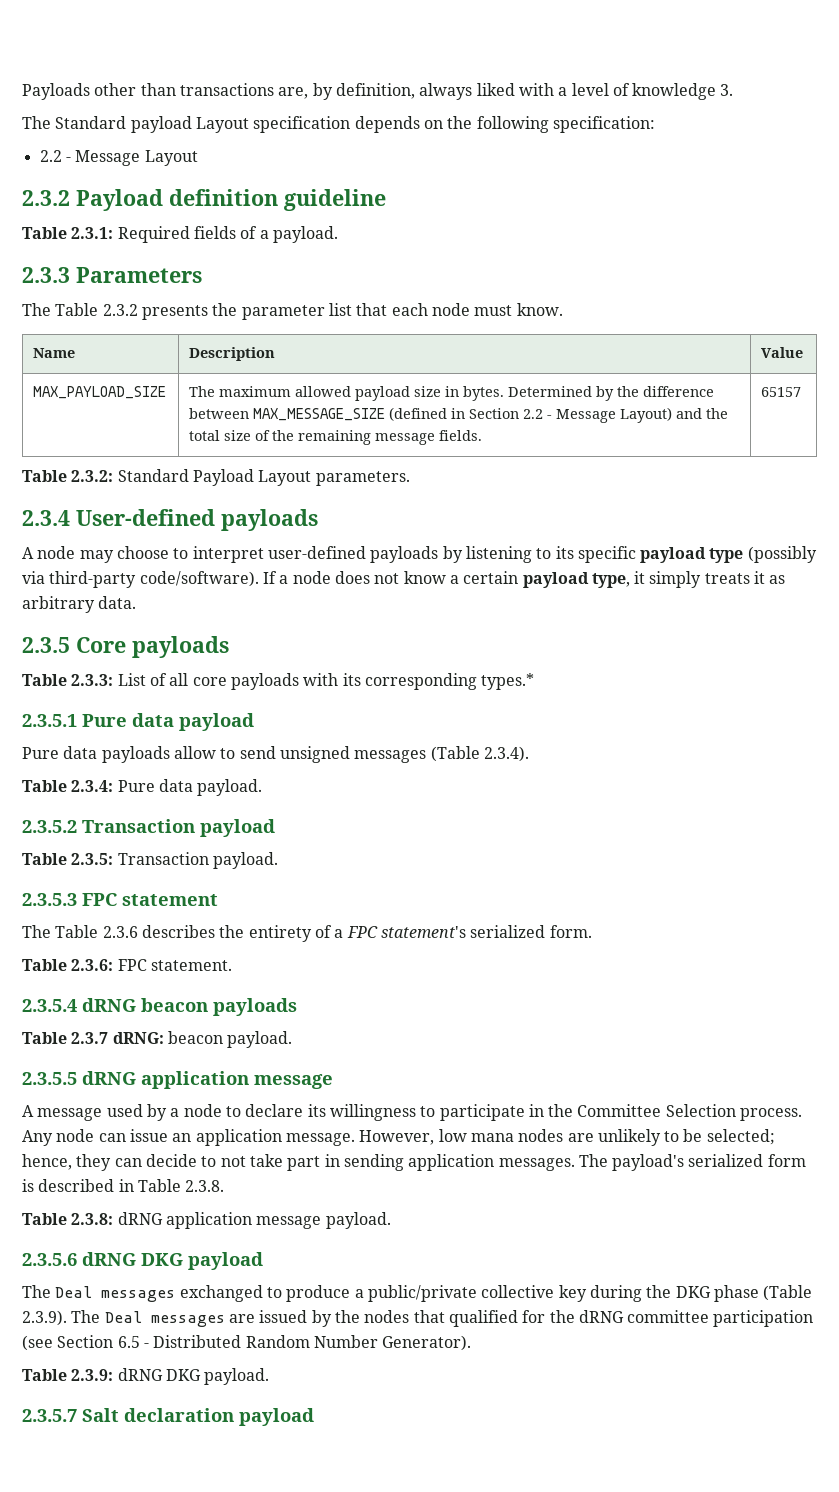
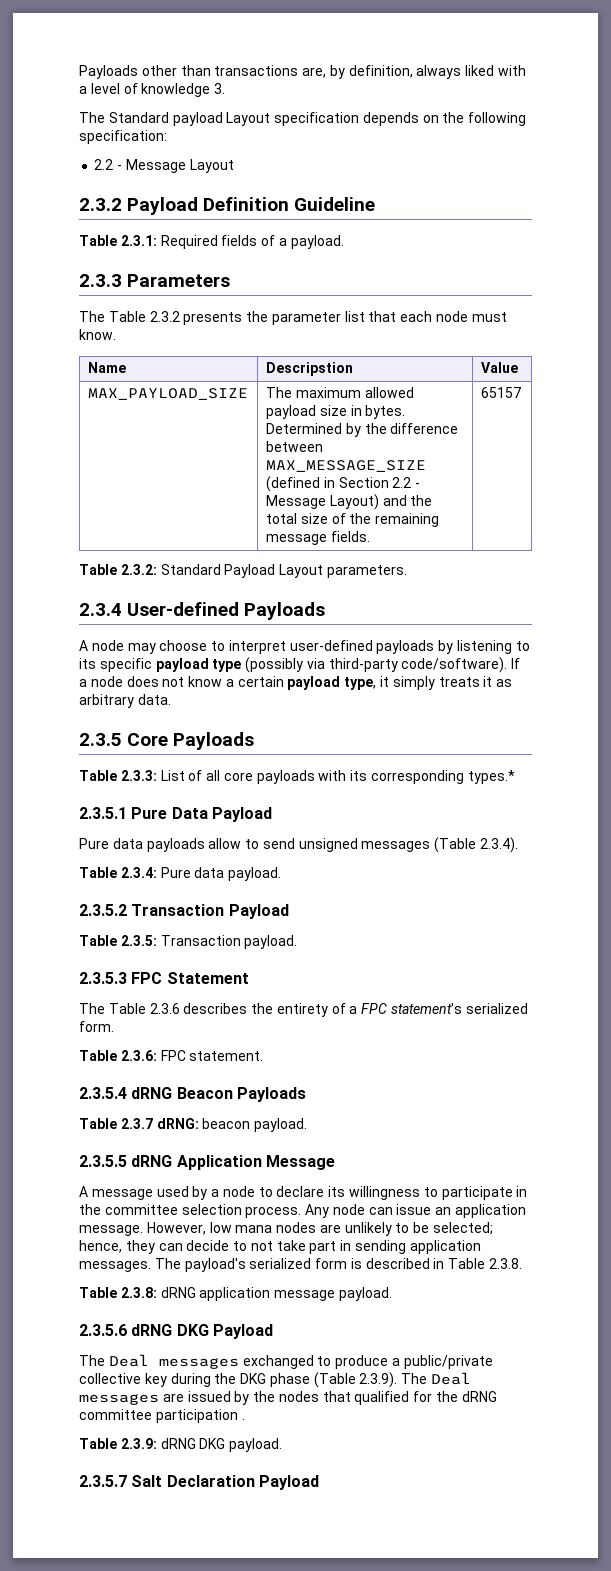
[169,189,386,211] definition guideline -> [203,197,376,211] Definition Guideline
[189,347,276,361] Description -> [265,362,353,376] Descripstion
[221,509,318,531] payloads -> [244,602,326,620] Payloads
[132,636,229,658] payloads -> [173,732,255,750] Payloads
[132,713,254,731] data payload -> [171,807,272,822] Data Payload
[200,819,275,837] payload -> [228,904,289,919] Payload
[122,894,218,906] statement -> [166,972,249,984] Statement
[141,998,297,1016] beacon payloads -> [176,1087,306,1102] Beacon Payloads
[141,1071,333,1089] application message -> [176,1155,335,1170] Application Message
[577,1104,736,1117] Committee Selection -> [104,1204,242,1215] committee selection
[188,1252,263,1270] payload -> [212,1324,273,1339] Payload
[22,1335,472,1351] (see Section 6.5 - Distributed Random Number Generator). -> [241,1418,245,1420] .
[124,1408,314,1426] declaration payload -> [166,1475,319,1490] Declaration Payload

